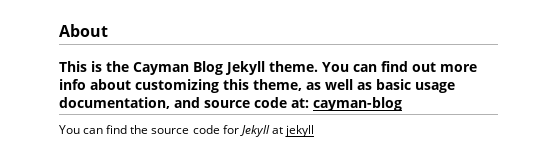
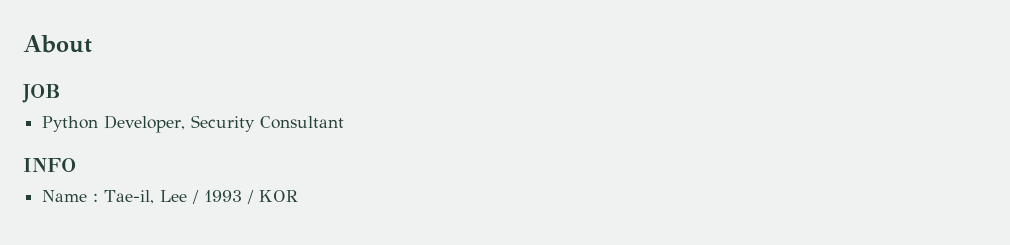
[59,61,477,75] [59,79,455,93] [59,97,402,111] [59,125,314,137] This is the Cayman Blog Jekyll theme. You can find out more info about customizing this theme, as well as basic usage documentation, and source code at: cayman-blog // You can find the source code for Jekyll at jekyll -> [22,84,61,103] [42,115,345,133] [23,158,76,172] [42,190,299,204] JOB // Python Developer, Security Consultant // INFO // Name : Tae-il, Lee / 1993 / KOR

